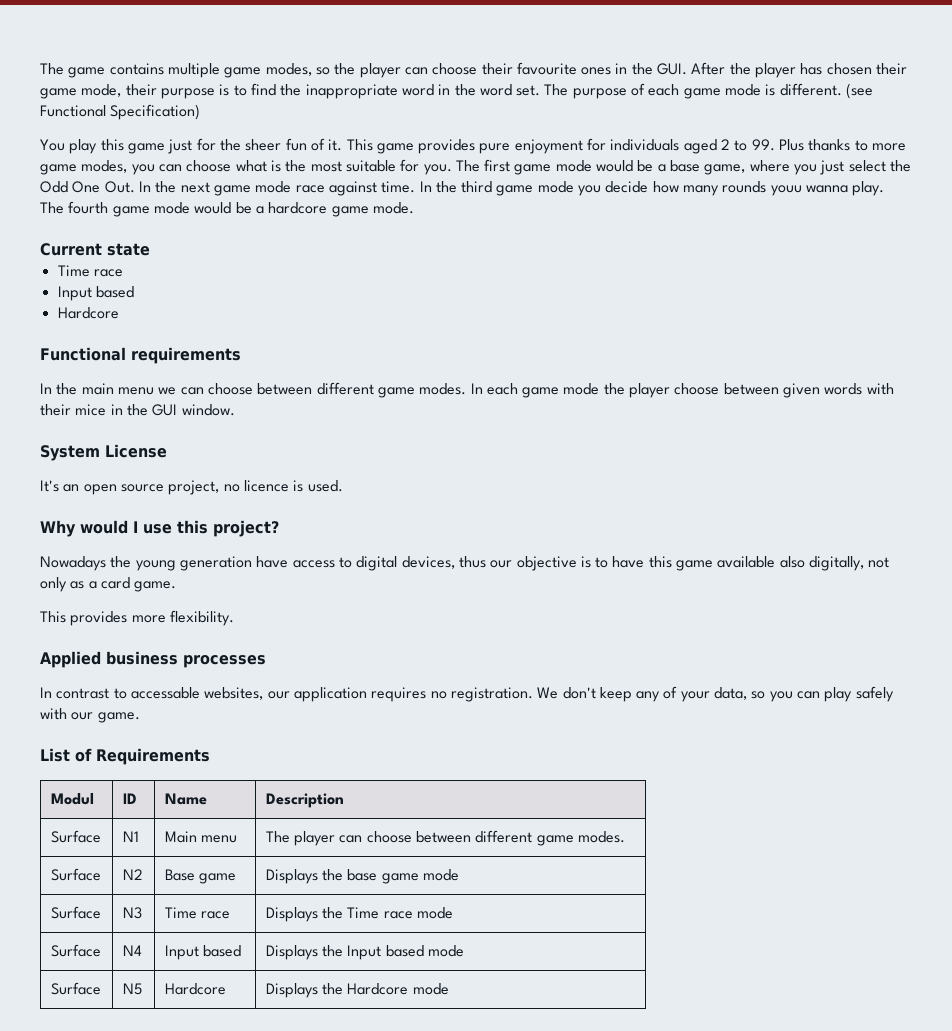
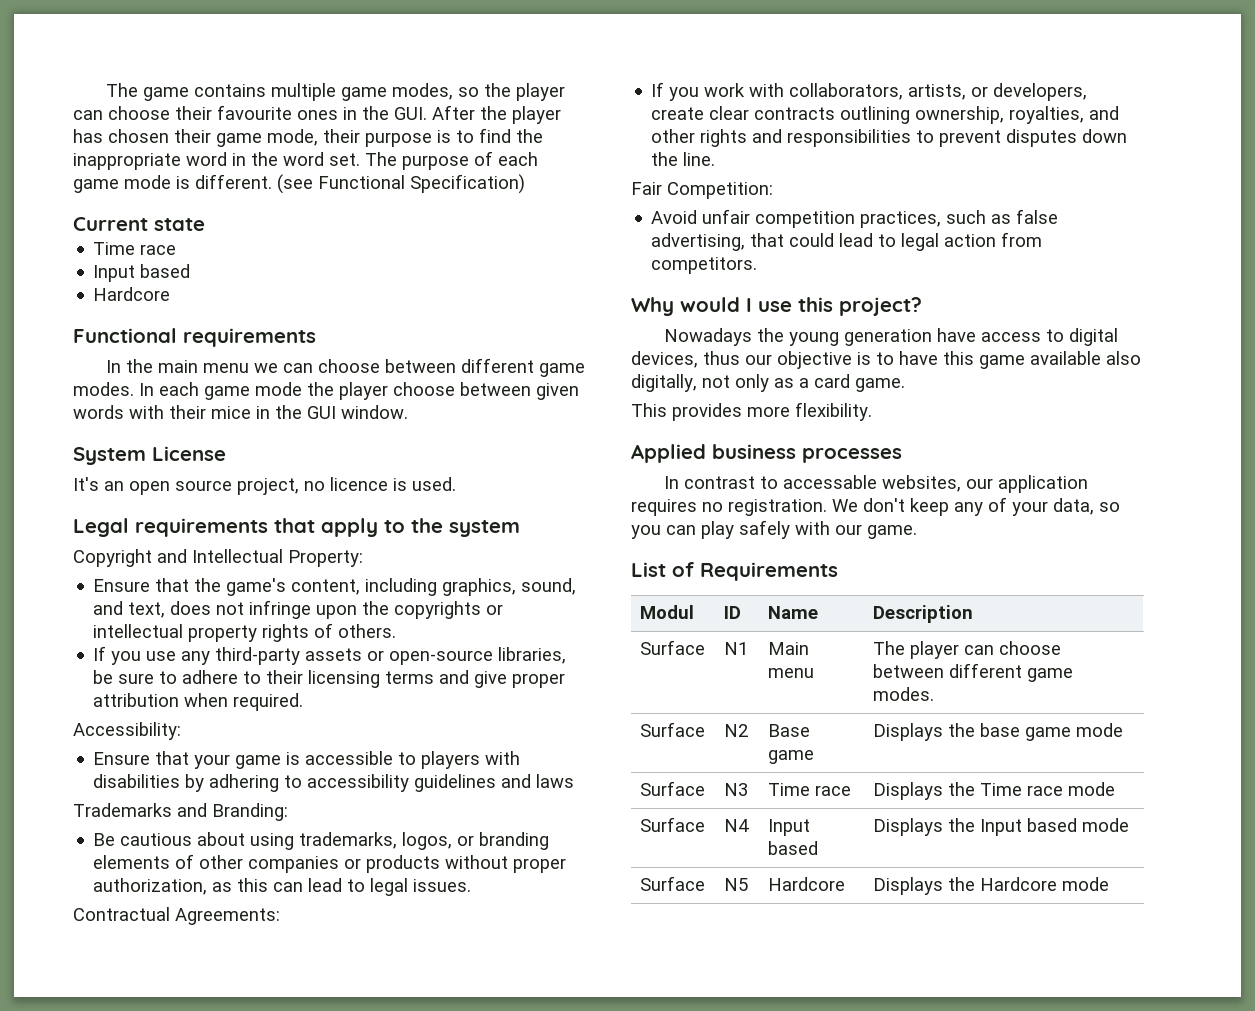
[40,138,907,154] [40,159,912,175] [40,181,885,196] [40,201,414,217] // You play this game just for the sheer fun of it. This game provides pure enjoyment for individuals aged 2 to 99. Plus thanks to more game modes, you can choose what is the most suitable for you. The first game mode would be a base game, where you just select the Odd One Out. In the next game mode race against time. In the third game mode you decide how many rounds youu wanna play. The fourth game mode would be a hardcore game mode. -> (525, 184) none
(343, 486) none -> [73,518,520,537] [73,549,363,567] [93,578,577,596] [93,600,504,619] [93,623,397,642] [93,646,567,665] [93,670,566,688] [93,693,304,711] [73,722,181,740] [93,751,521,769] [93,774,575,792] [73,803,288,821] [93,832,550,850] [93,854,567,873] [93,878,472,896] [73,907,280,925] [651,82,1088,101] [651,106,1120,124] [651,129,1128,147] [651,152,716,166] [631,182,773,199] [651,209,1059,228] [651,232,1043,251] [651,257,758,274] // Legal requirements that apply to the system // Copyright and Intellectual Property: // Ensure that the game's content, including graphics, sound, and text, does not infringe upon the copyrights or intellectual property rights of others. // If you use any third-party assets or open-source libraries, be sure to adhere to their licensing terms and give proper attribution when required. // Accessibility: // Ensure that your game is accessible to players with disabilities by adhering to accessibility guidelines and laws // Trademarks and Branding: // Be cautious about using trademarks, logos, or branding elements of other companies or products without proper authorization, as this can lead to legal issues. // Contractual Agreements: // If you work with collaborators, artists, or developers, create clear contracts outlining ownership, royalties, and other rights and responsibilities to prevent disputes down the line. // Fair Competition: // Avoid unfair competition practices, such as false advertising, that could lead to legal action from competitors.

